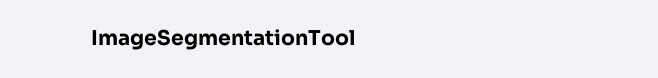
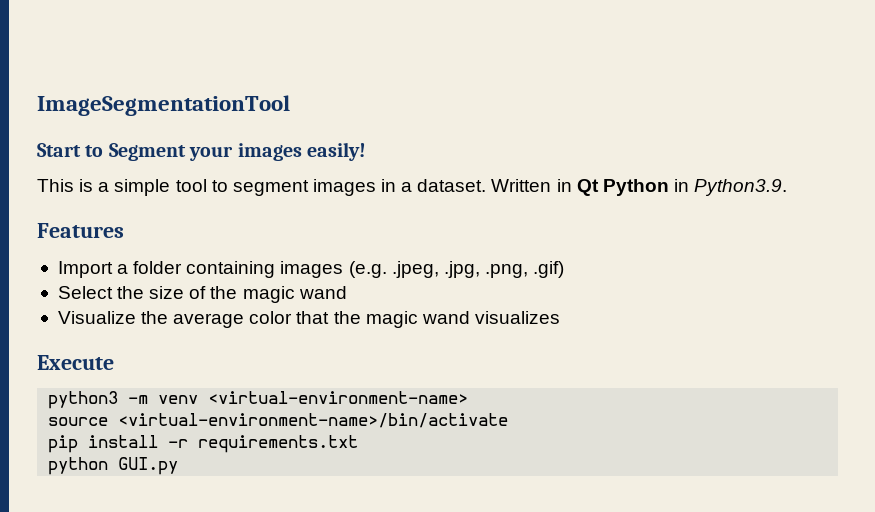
(355, 39) none -> [37,142,366,161] [37,179,788,196] [37,223,124,238] [57,261,565,278] [57,286,347,303] [57,311,560,328] [37,355,114,370] [48,391,469,409] [48,413,509,428] [48,435,359,453] [48,457,179,475] // Start to Segment your images easily! // This is a simple tool to segment images in a dataset. Written in Qt Python in Python3.9. // Features // Import a folder containing images (e.g. .jpeg, .jpg, .png, .gif) // Select the size of the magic wand // Visualize the average color that the magic wand visualizes // Execute // python3 -m venv <virtual-environment-name> // source <virtual-environment-name>/bin/activate // pip install -r requirements.txt // python GUI.py

